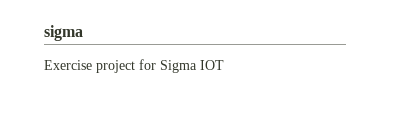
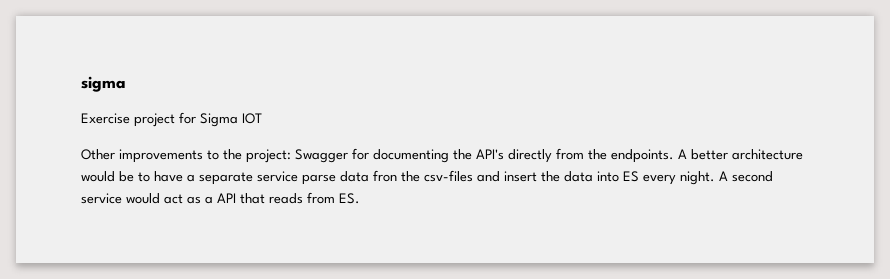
(224, 65) none -> [81,148,803,163] [81,170,773,185] [81,192,360,204] // Other improvements to the project: Swagger for documenting the API's directly from the endpoints. A better architecture would be to have a separate service parse data fron the csv-files and insert the data into ES every night. A second service would act as a API that reads from ES.

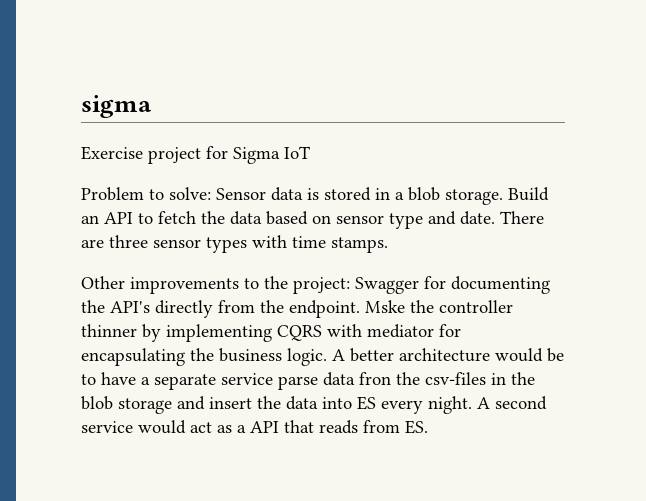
[242,113,262,124] IOT -> [284,146,310,159] [81,187,549,205] [81,211,544,229] [81,235,388,253] IoT // Problem to solve: Sensor data is stored in a blob storage. Build an API to fetch the data based on sensor type and date. There are three sensor types with time stamps.
[611,149,674,163] endpoints. -> [289,300,513,318] [81,324,461,342] [81,348,327,366] endpoint. Mske the controller thinner by implementing CQRS with mediator for encapsulating the business logic.
(473, 176) none -> [491,372,535,385] [81,396,172,414] in the blob storage

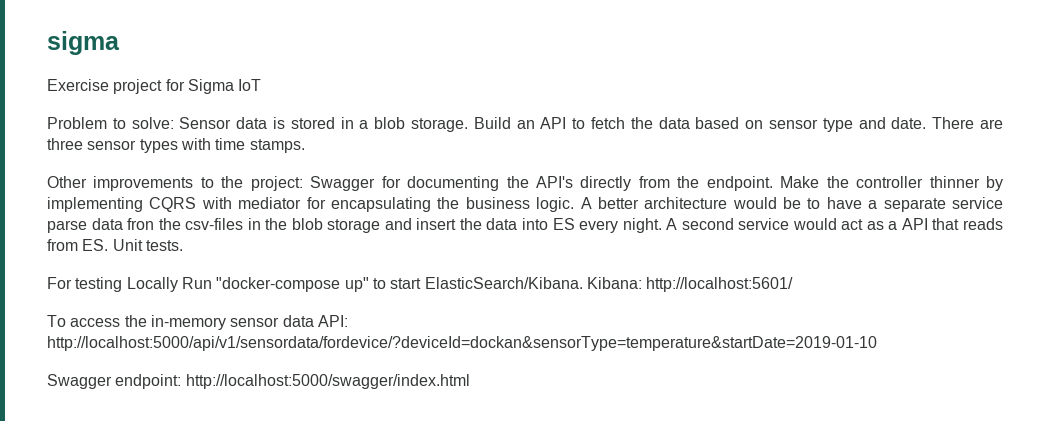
[365,300,405,313] Mske -> [780,176,820,188] Make
(428, 427) none -> [112,239,183,251] [47,277,794,292] [47,315,348,330] [47,336,877,351] [47,374,470,389] Unit tests. // For testing Locally Run "docker-compose up" to start ElasticSearch/Kibana. Kibana: http://localhost:5601/ // To access the in-memory sensor data API: http://localhost:5000/api/v1/sensordata/fordevice/?deviceId=dockan&sensorType=temperature&startDate=2019-01-10 // Swagger endpoint: http://localhost:5000/swagger/index.html

